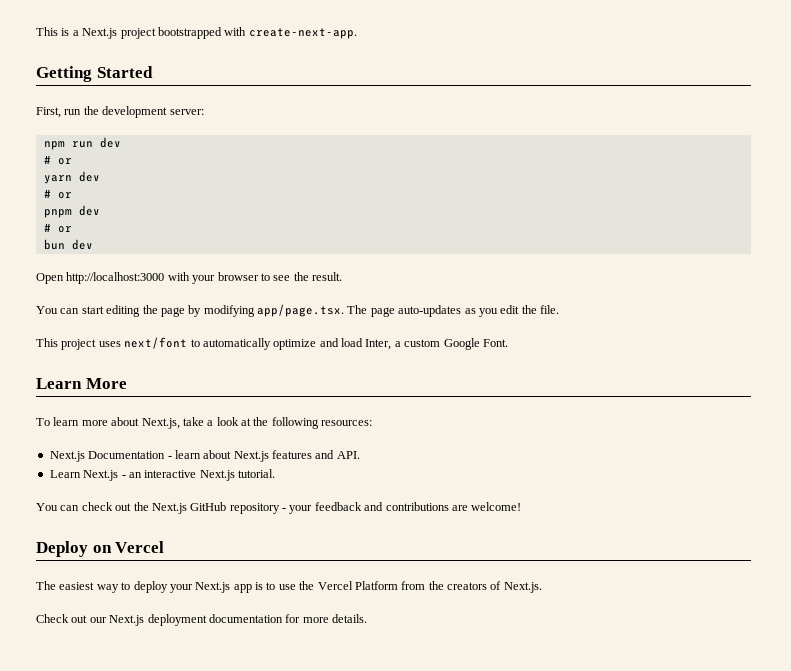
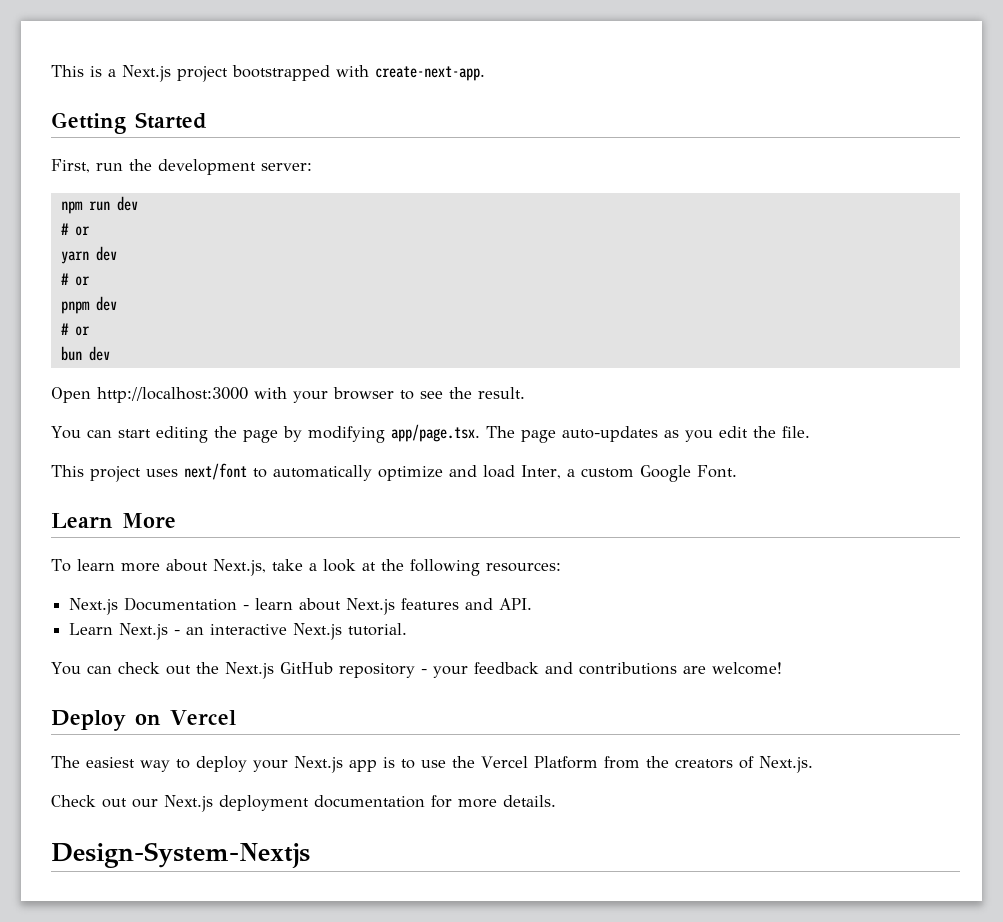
(367, 618) none -> [51,842,310,868] // Design-System-Nextjs

